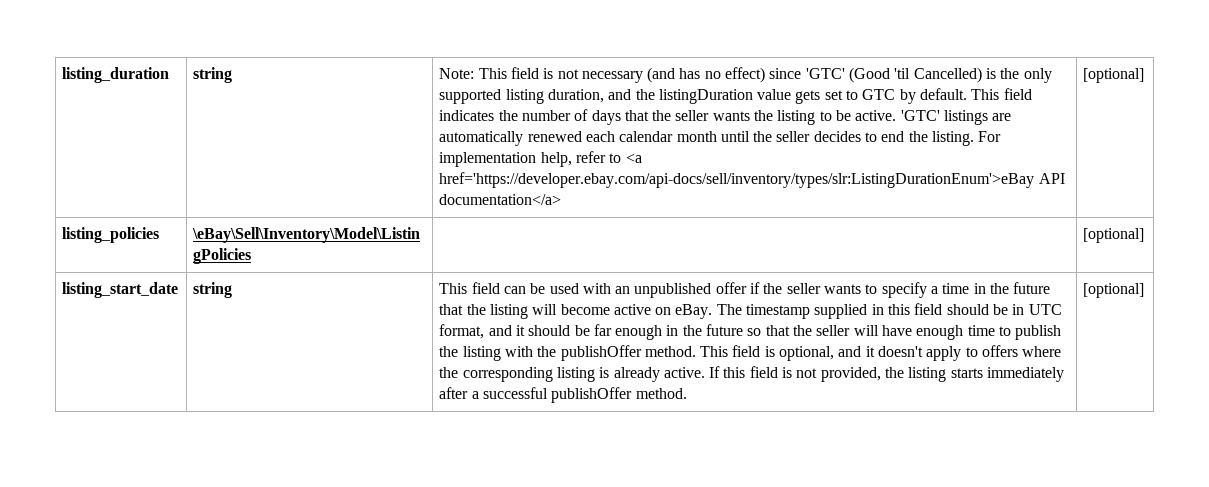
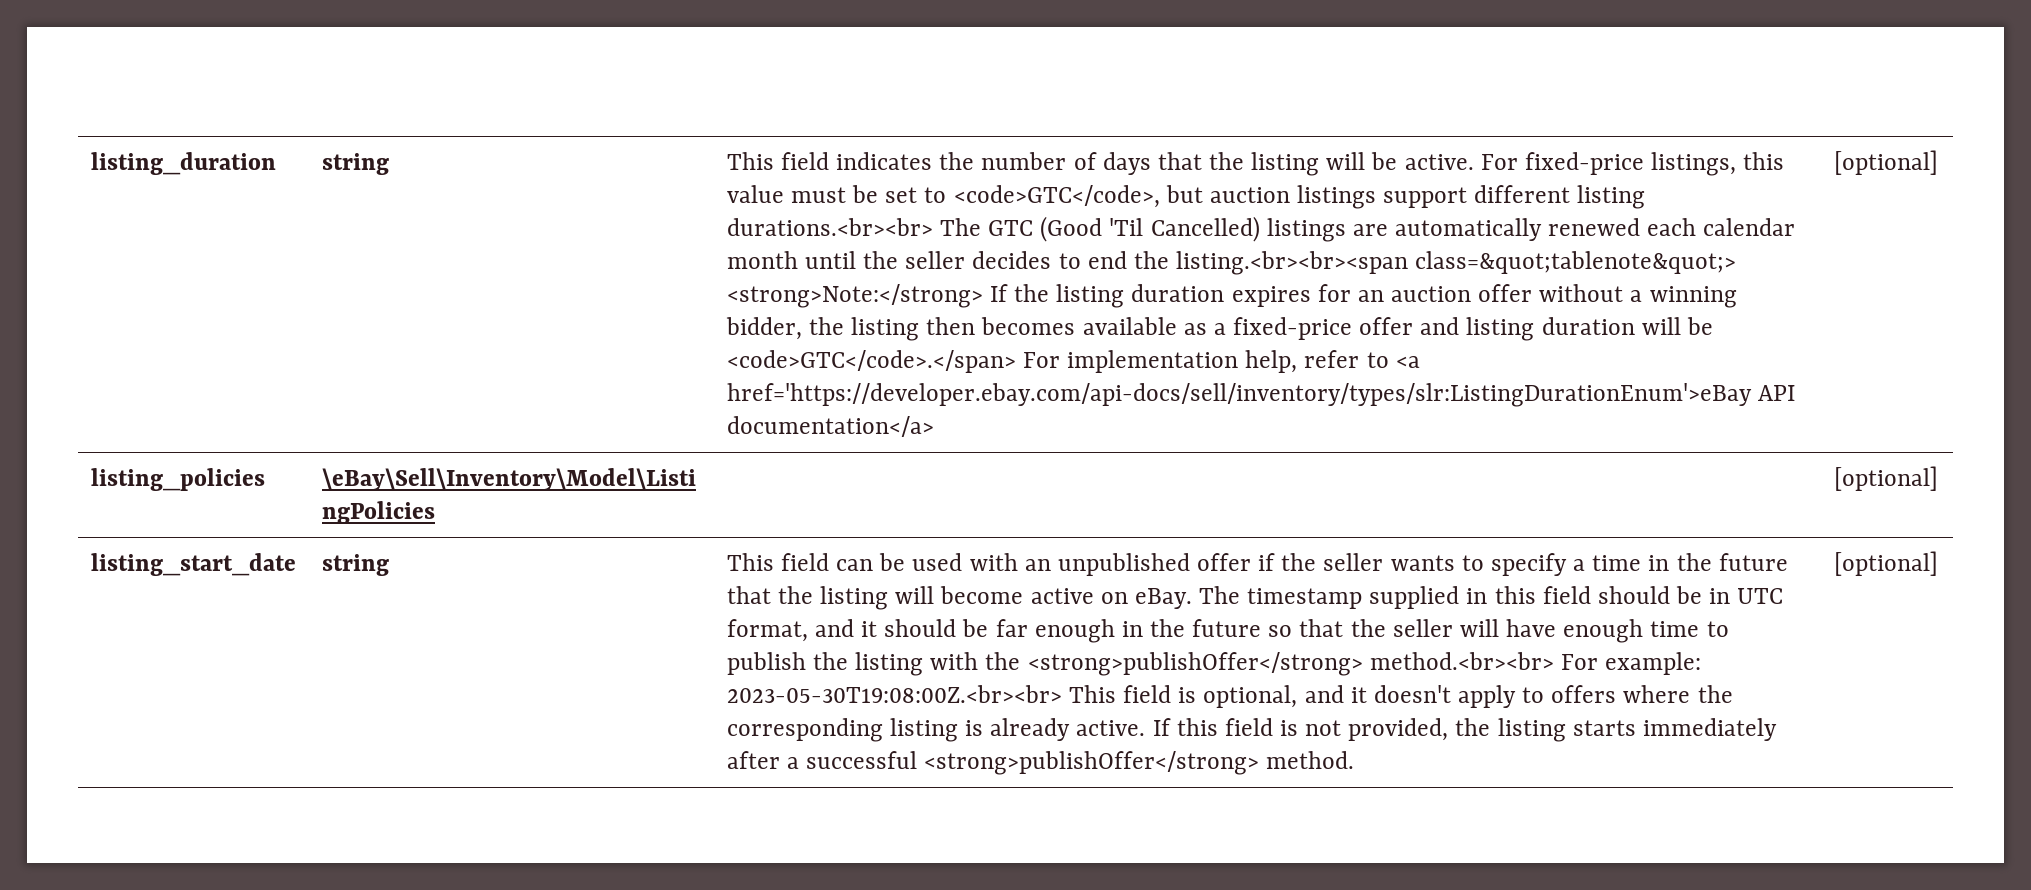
[439,67,1052,83] [439,88,968,104] Note: This field is not necessary (and has no effect) since 'GTC' (Good 'til Cancelled) is the only supported listing duration, and the listingDuration value gets set to GTC by default. -> (389, 164) none
[675,110,940,125] seller wants the listing to be active. 'GTC' -> [1251,152,1785,176] [726,185,1646,209] [726,216,1260,242] listing will be active. For fixed-price listings, this value must be set to <code>GTC</code>, but auction listings support different listing durations.<br><br> The GTC (Good 'Til Cancelled)
[932,131,975,146] listing. -> [1175,251,1737,275] [726,284,1737,308] [725,317,1713,341] [726,350,1016,373] listing.<br><br><span class=&quot;tablenote&quot;> <strong>Note:</strong> If the listing duration expires for an auction offer without a winning bidder, the listing then becomes available as a fixed-price offer and listing duration will be <code>GTC</code>.</span>
[560,345,696,361] publishOffer method. -> [1027,652,1701,676] [726,685,1062,703] <strong>publishOffer</strong> method.<br><br> For example: 2023-05-30T19:08:00Z.<br><br>
[551,387,633,403] publishOffer -> [924,751,1260,775] <strong>publishOffer</strong>

